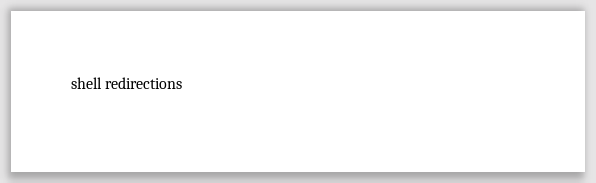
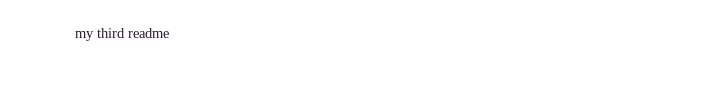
[71,77,183,89] shell redirections -> [75,28,169,41] my third readme

